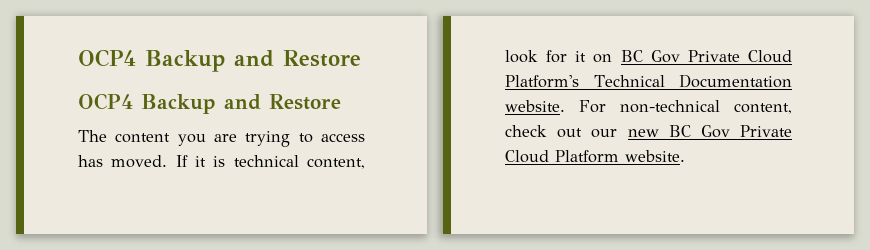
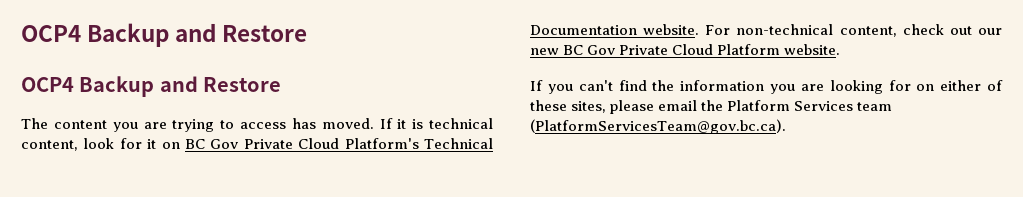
(685, 156) none -> [530,80,1003,94] [530,100,893,114] [530,119,786,134] // If you can't find the information you are looking for on either of these sites, please email the Platform Services team (PlatformServicesTeam@gov.bc.ca).

